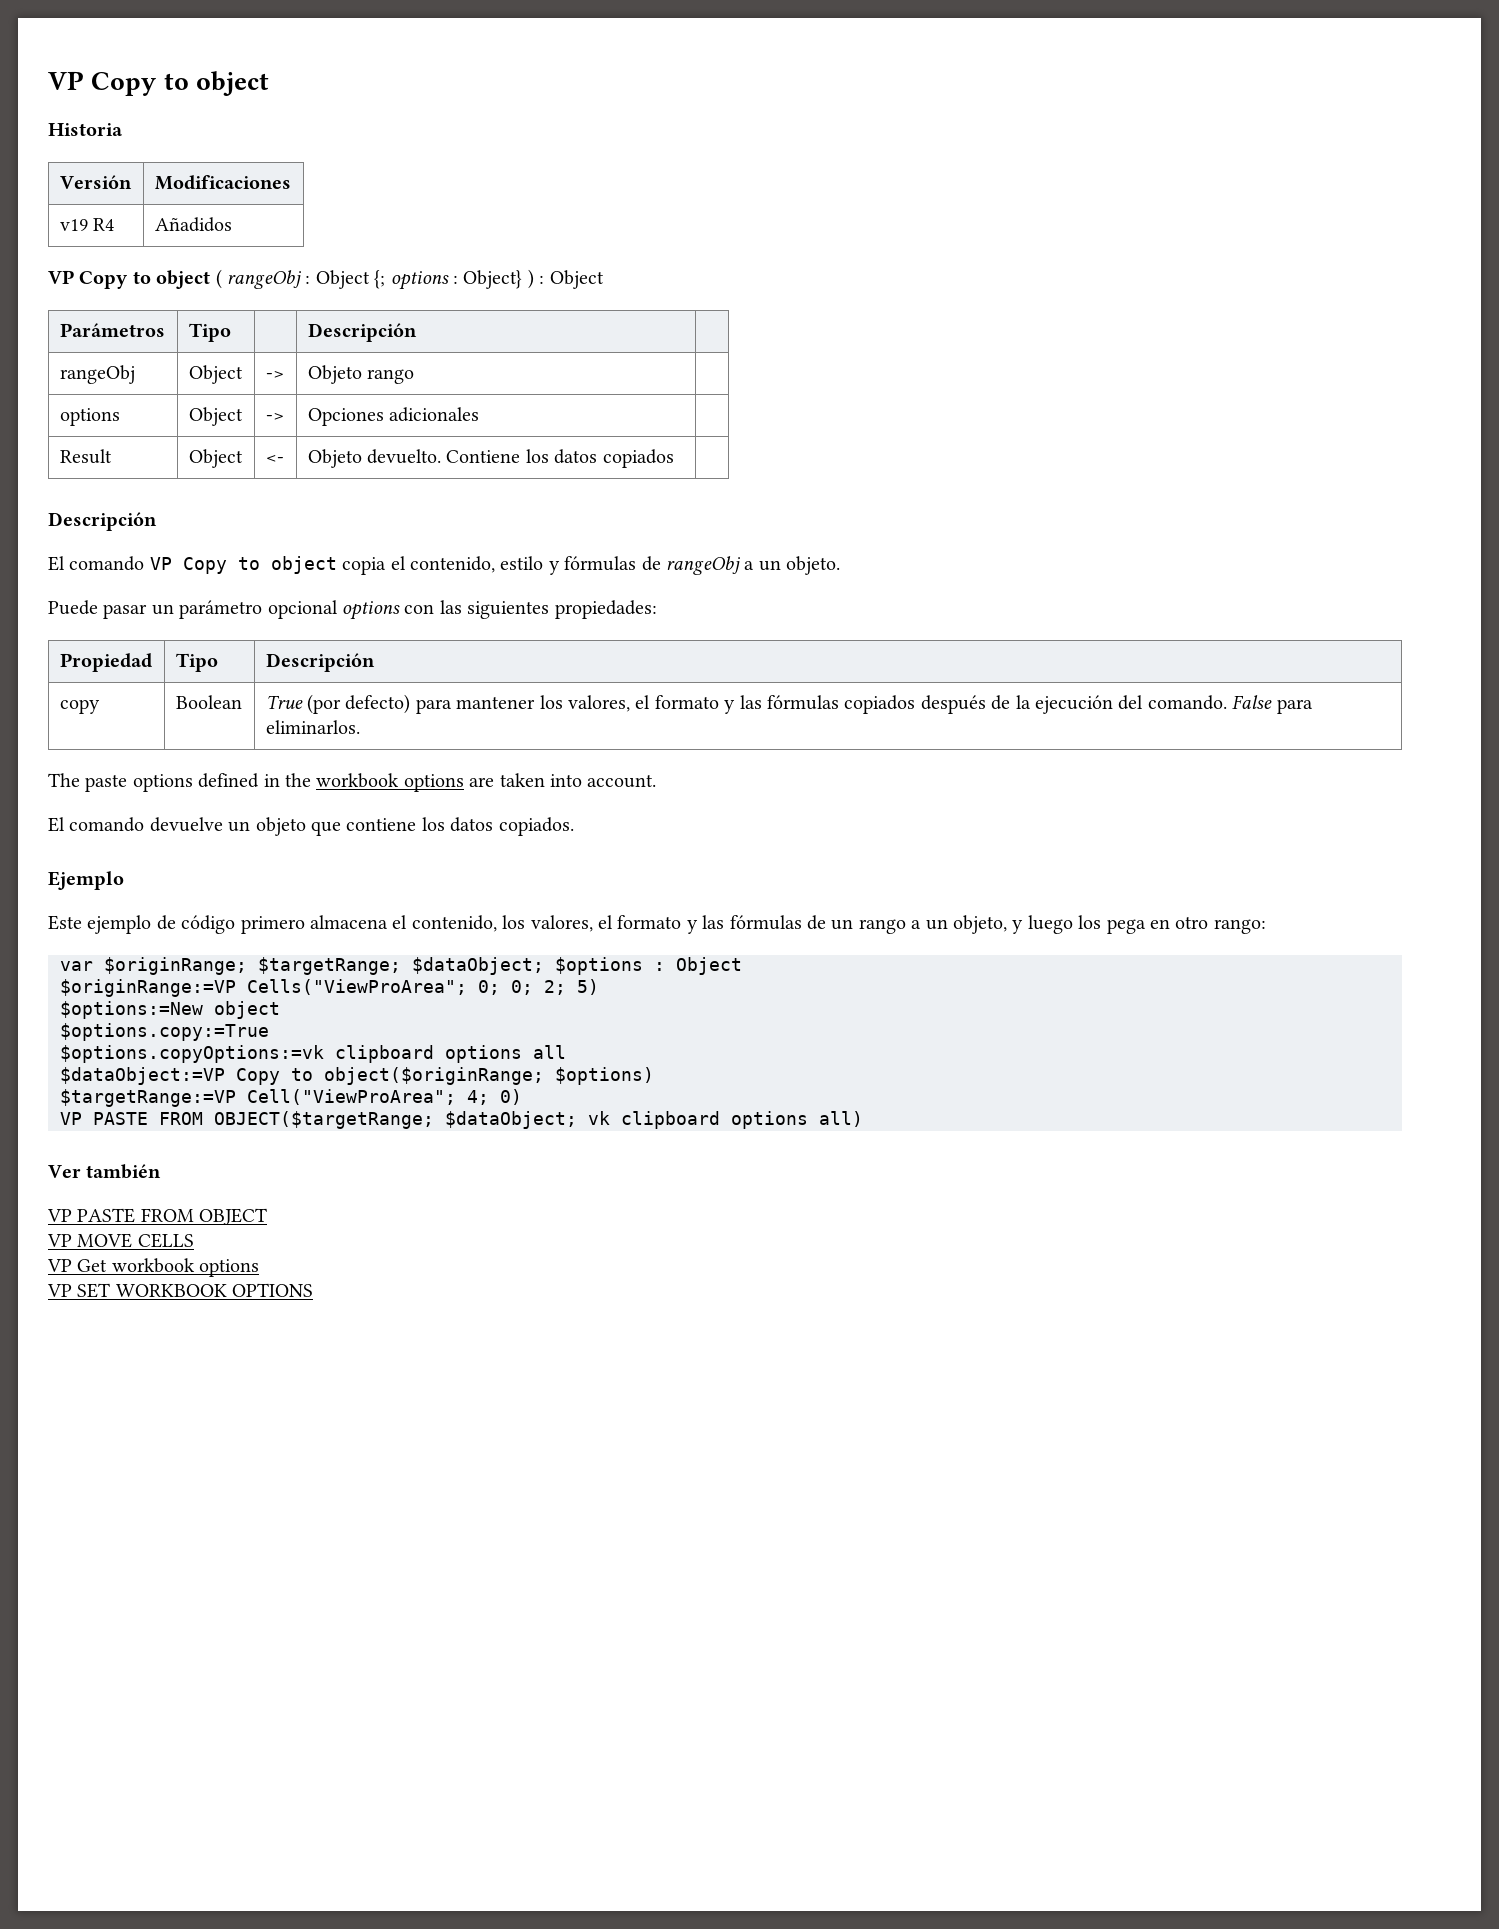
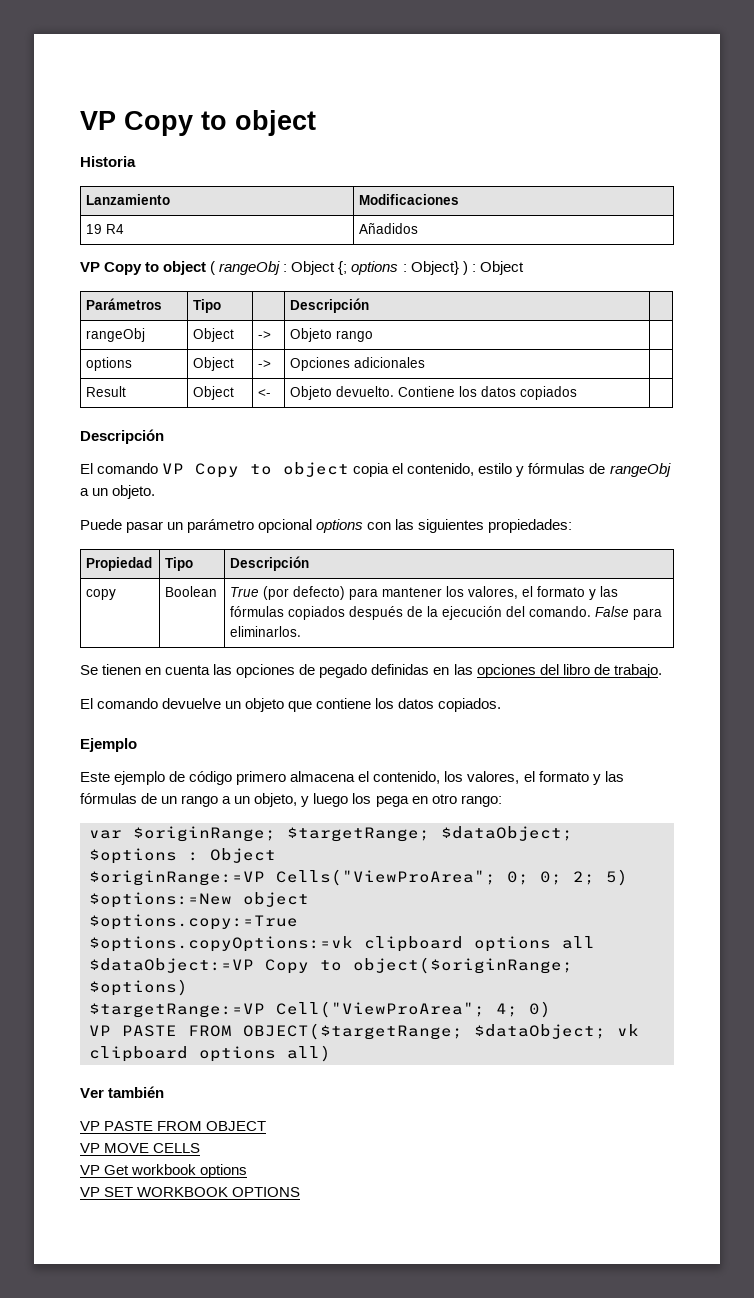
[59,175,132,189] Versión -> [86,194,171,205] Lanzamiento
[59,219,88,231] v19 -> [86,224,103,234] 19
[48,773,657,792] The paste options defined in the workbook options are taken into account. -> [80,664,662,678] Se tienen en cuenta las opciones de pegado definidas en las opciones del libro de trabajo.

